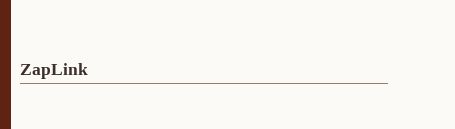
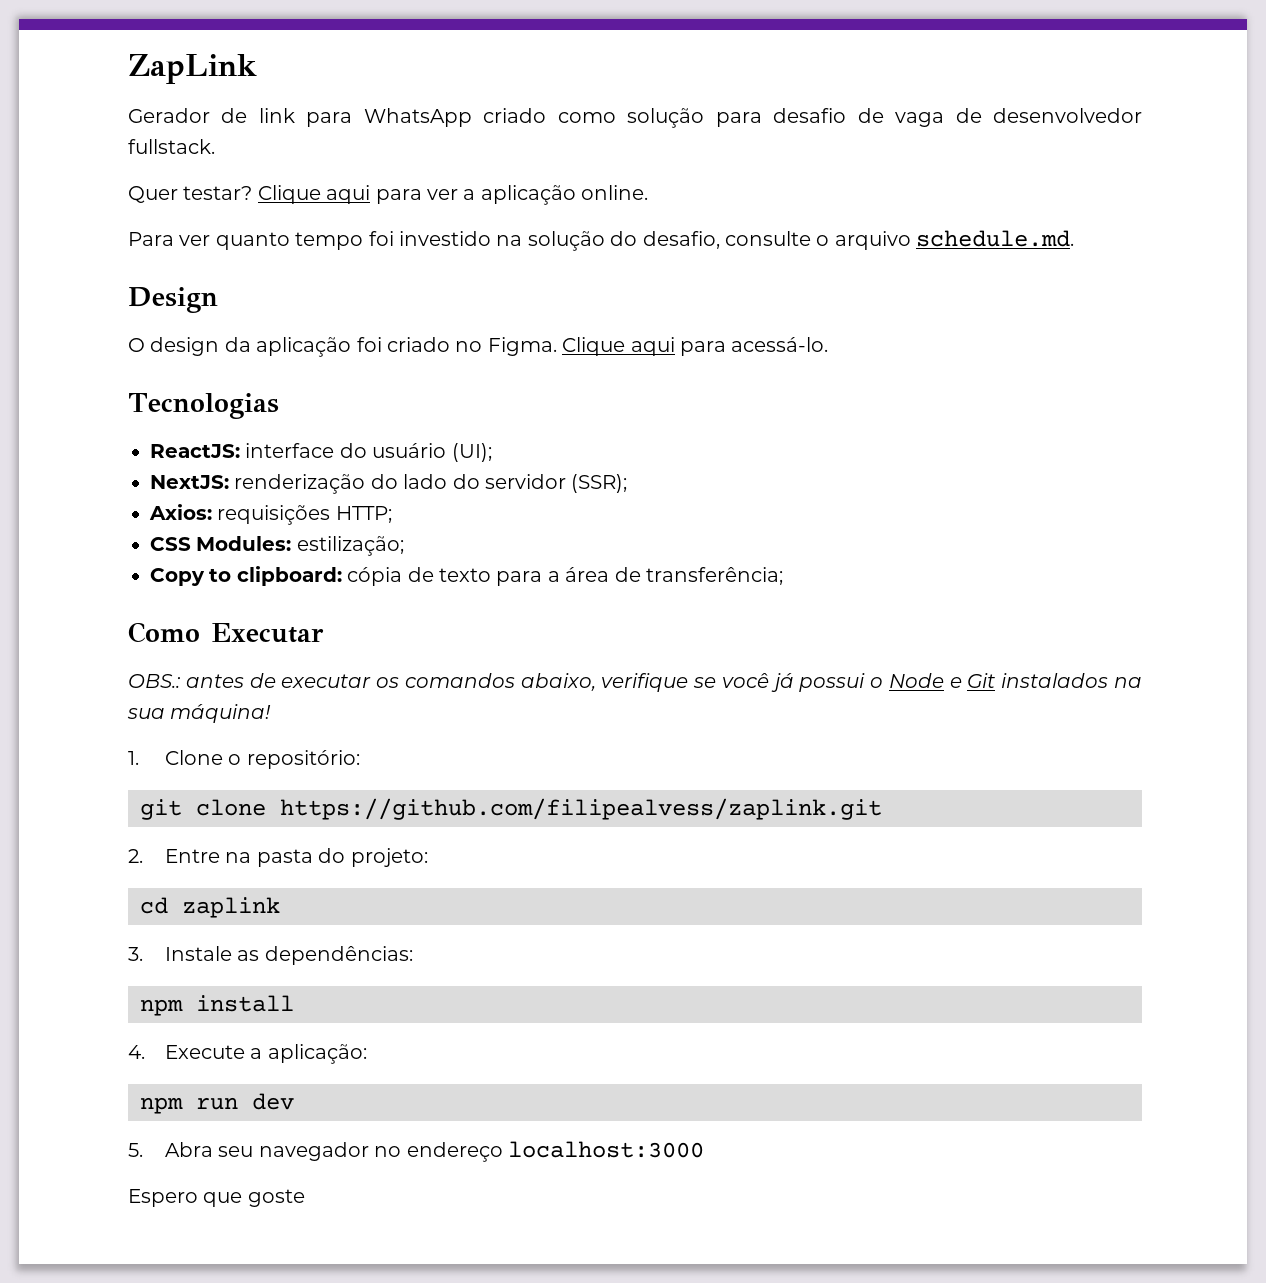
(88, 71) none -> [128,108,1142,128] [128,139,215,154] [128,185,649,205] [128,230,1075,251] [128,287,218,313] [128,337,829,357] [128,393,279,419] [150,443,492,462] [150,474,628,494] [149,504,392,525] [150,536,404,556] [150,566,783,586] [128,622,324,643] [128,673,1142,692] [127,704,272,723] [128,750,360,769] [140,798,882,820] [128,848,428,867] [140,897,280,918] [128,946,413,965] [140,995,294,1016] [128,1044,367,1064] [140,1093,294,1114] [128,1141,705,1162] [128,1189,305,1207] // Gerador de link para WhatsApp criado como solução para desafio de vaga de desenvolvedor fullstack. // Quer testar? Clique aqui para ver a aplicação online. // Para ver quanto tempo foi investido na solução do desafio, consulte o arquivo schedule.md. // Design // O design da aplicação foi criado no Figma. Clique aqui para acessá-lo. // Tecnologias // ReactJS: interface do usuário (UI); // NextJS: renderização do lado do servidor (SSR); // Axios: requisições HTTP; // CSS Modules: estilização; // Copy to clipboard: cópia de texto para a área de transferência; // Como Executar // OBS.: antes de executar os comandos abaixo, verifique se você já possui o Node e Git instalados na sua máquina! // 1. Clone o repositório: // git clone https://github.com/filipealvess/zaplink.git // 2. Entre na pasta do projeto: // cd zaplink // 3. Instale as dependências: // npm install // 4. Execute a aplicação: // npm run dev // 5. Abra seu navegador no endereço localhost:3000 // Espero que goste

